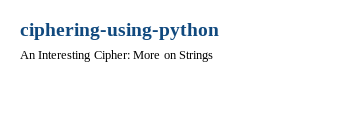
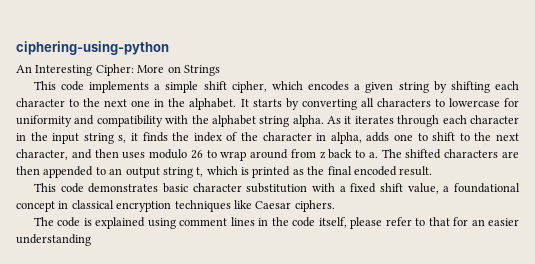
(213, 56) none -> [33,81,519,93] [16,98,519,110] [16,115,519,127] [16,132,520,144] [16,149,519,161] [16,166,433,178] [33,183,520,194] [16,200,335,212] [33,217,519,229] [16,234,91,246] // This code implements a simple shift cipher, which encodes a given string by shifting each character to the next one in the alphabet. It starts by converting all characters to lowercase for uniformity and compatibility with the alphabet string alpha. As it iterates through each character in the input string s, it finds the index of the character in alpha, adds one to shift to the next character, and then uses modulo 26 to wrap around from z back to a. The shifted characters are then appended to an output string t, which is printed as the final encoded result. // This code demonstrates basic character substitution with a fixed shift value, a foundational concept in classical encryption techniques like Caesar ciphers. // The code is explained using comment lines in the code itself, please refer to that for an easier understanding

